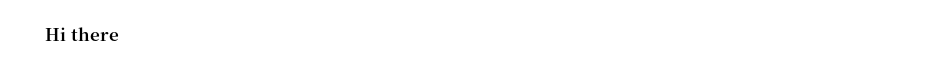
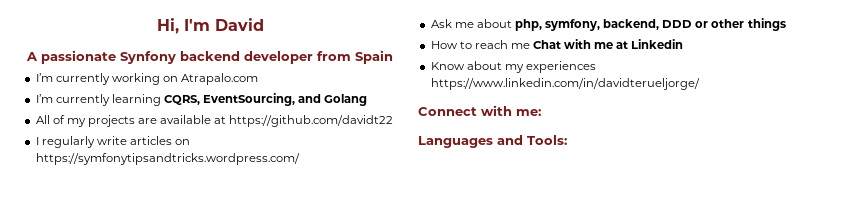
[45,27,119,41] Hi there -> [156,18,264,34] [26,50,393,64] [35,73,259,85] [35,93,368,106] [35,115,394,127] [35,136,191,148] [35,153,300,165] [430,18,786,31] [430,39,684,49] [430,61,596,73] [430,78,700,90] [418,105,541,116] [418,135,567,148] Hi, I'm David // A passionate Synfony backend developer from Spain // I’m currently working on Atrapalo.com // I’m currently learning CQRS, EventSourcing, and Golang // All of my projects are available at https://github.com/davidt22 // I regularly write articles on https://symfonytipsandtricks.wordpress.com/ // Ask me about php, symfony, backend, DDD or other things // How to reach me Chat with me at Linkedin // Know about my experiences https://www.linkedin.com/in/davidterueljorge/ // Connect with me: // Languages and Tools:

